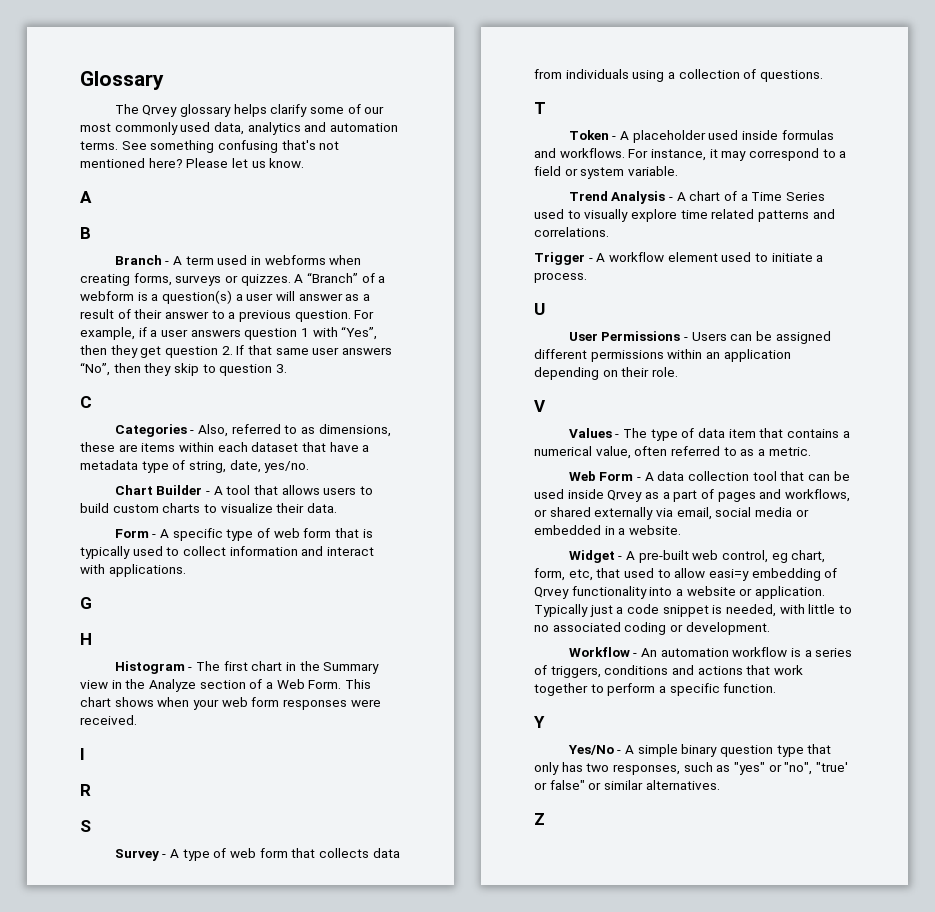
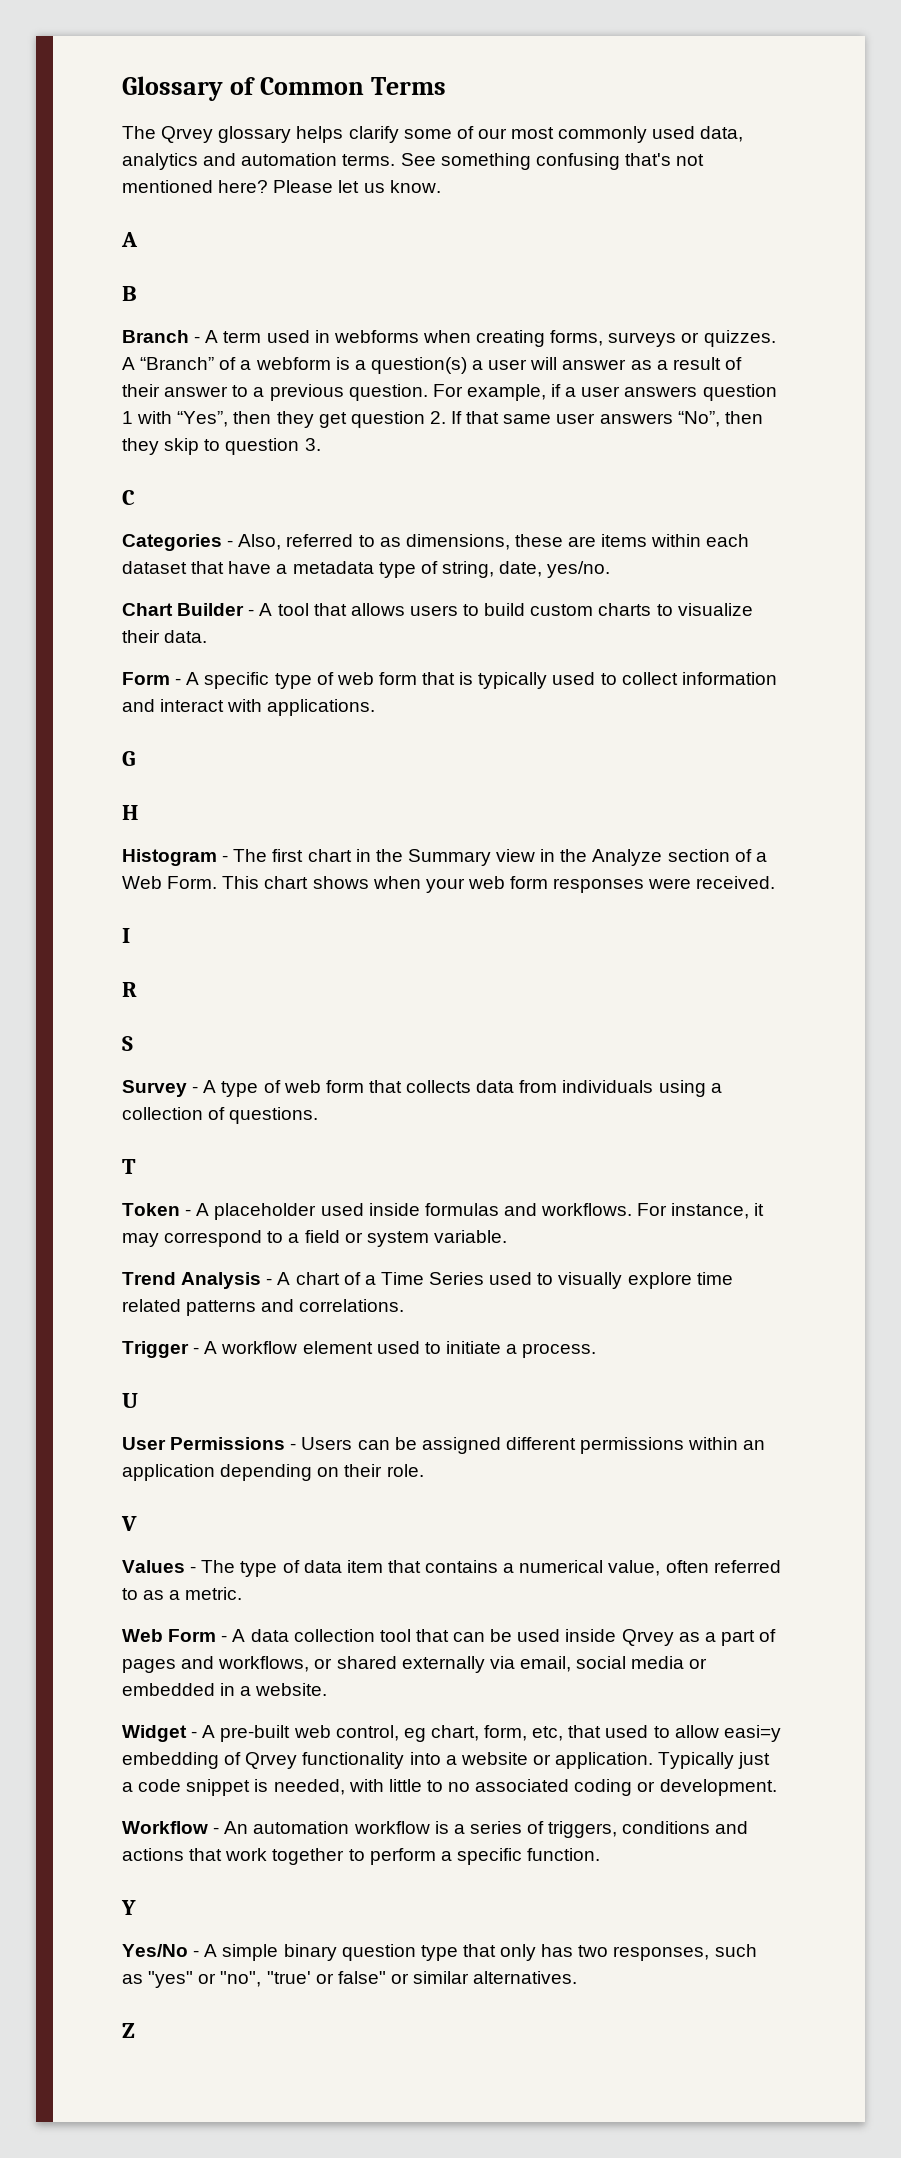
(164, 80) none -> [230,77,447,95] of Common Terms

